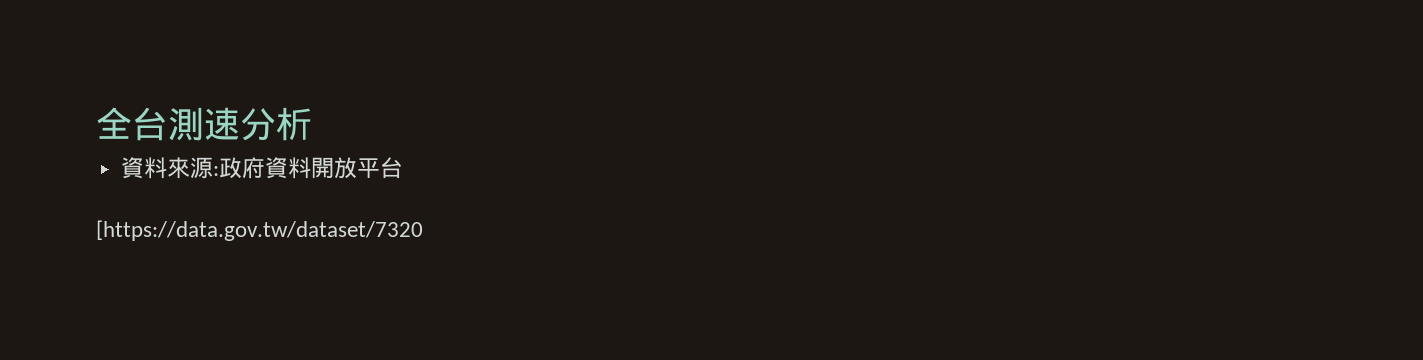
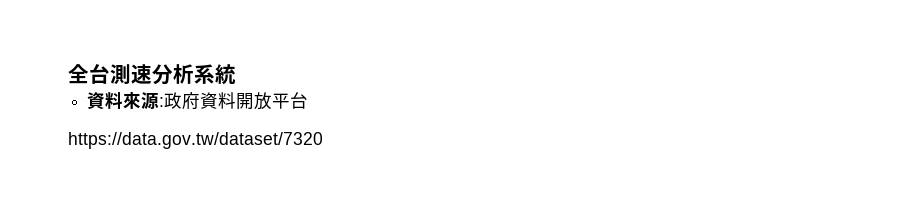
(312, 124) none -> [194,64,236,85] 系統
[96,220,423,241] [https://data.gov.tw/dataset/7320 -> [68,132,323,149] https://data.gov.tw/dataset/7320

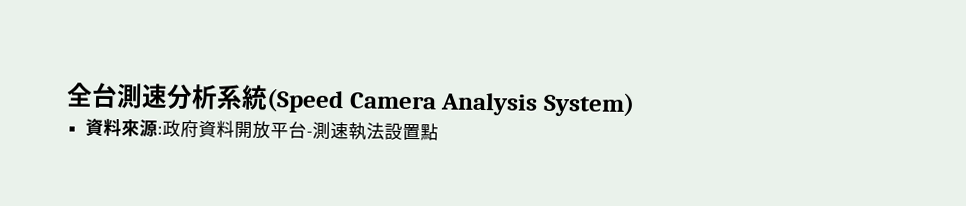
(236, 74) none -> [266,88,635,118] (Speed Camera Analysis System)
[68,132,323,149] // https://data.gov.tw/dataset/7320 -> [306,121,440,141] -測速執法設置點

